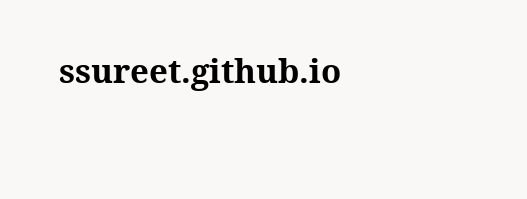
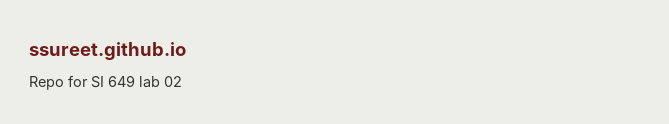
(341, 74) none -> [29,75,182,90] // Repo for SI 649 lab 02

